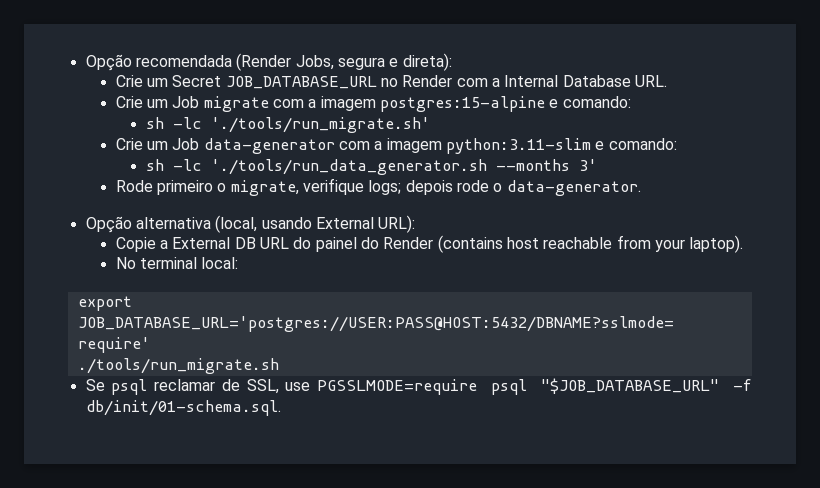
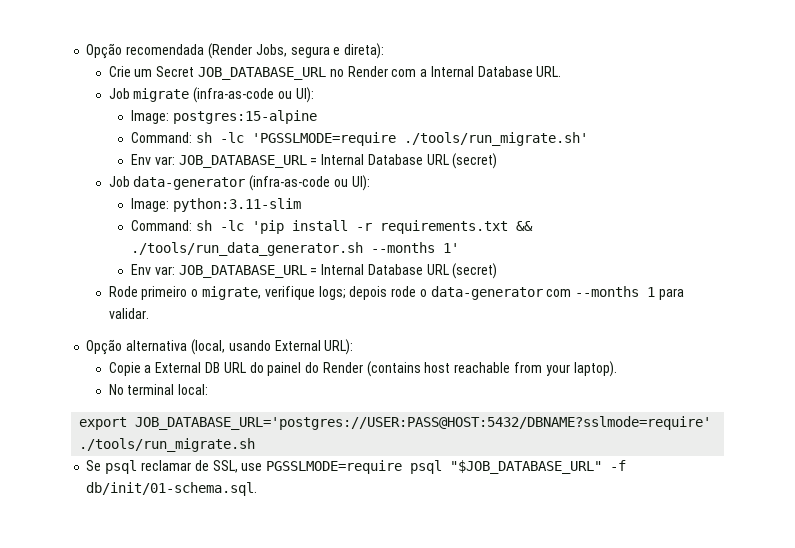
[115,96,631,112] [145,117,430,133] [115,138,677,154] [145,159,597,175] Crie um Job migrate com a imagem postgres:15-alpine e comando: // sh -lc './tools/run_migrate.sh' // Crie um Job data-generator com a imagem python:3.11-slim e comando: // sh -lc './tools/run_data_generator.sh --months 3' -> [108,87,314,103] [130,110,317,124] [130,132,588,146] [130,153,498,169] [108,175,370,191] [130,198,301,212] [130,220,533,234] [130,242,459,256] [130,263,498,279] Job migrate (infra-as-code ou UI): // Image: postgres:15-alpine // Command: sh -lc 'PGSSLMODE=require ./tools/run_migrate.sh' // Env var: JOB_DATABASE_URL = Internal Database URL (secret) // Job data-generator (infra-as-code ou UI): // Image: python:3.11-slim // Command: sh -lc 'pip install -r requirements.txt && ./tools/run_data_generator.sh --months 1' // Env var: JOB_DATABASE_URL = Internal Database URL (secret)
[506,180,641,196] data-generator. -> [430,286,685,300] [108,308,149,319] data-generator com --months 1 para validar.

